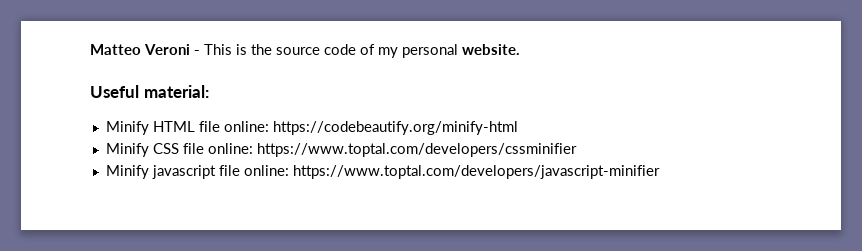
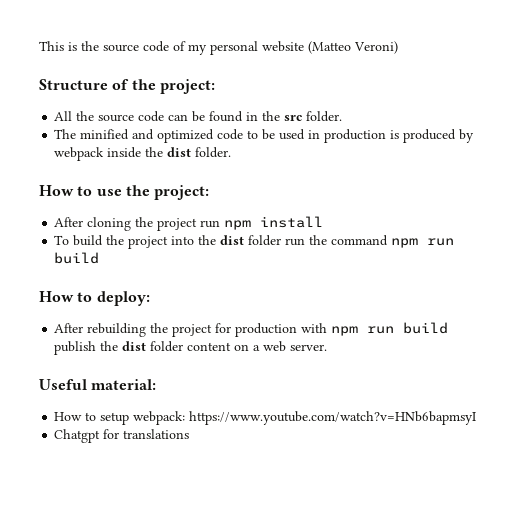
[90,44,200,55] Matteo Veroni - -> (39, 46) none
[462,44,520,55] [90,85,209,98] [105,121,518,135] [105,143,577,157] [105,165,660,179] website. // Useful material: // Minify HTML file online: https://codebeautify.org/minify-html // Minify CSS file online: https://www.toptal.com/developers/cssminifier // Minify javascript file online: https://www.toptal.com/developers/javascript-minifier -> [262,41,398,54] [39,79,215,94] [54,111,343,122] [54,129,475,143] [54,147,232,161] [39,185,210,200] [54,216,324,231] [54,235,455,249] [54,252,100,264] [39,291,150,306] [54,322,449,337] [54,341,328,355] [39,379,157,390] [54,411,477,425] [54,429,190,443] website (Matteo Veroni) // Structure of the project: // All the source code can be found in the src folder. // The minified and optimized code to be used in production is produced by webpack inside the dist folder. // How to use the project: // After cloning the project run npm install // To build the project into the dist folder run the command npm run build // How to deploy: // After rebuilding the project for production with npm run build publish the dist folder content on a web server. // Useful material: // How to setup webpack: https://www.youtube.com/watch?v=HNb6bapmsyI // Chatgpt for translations

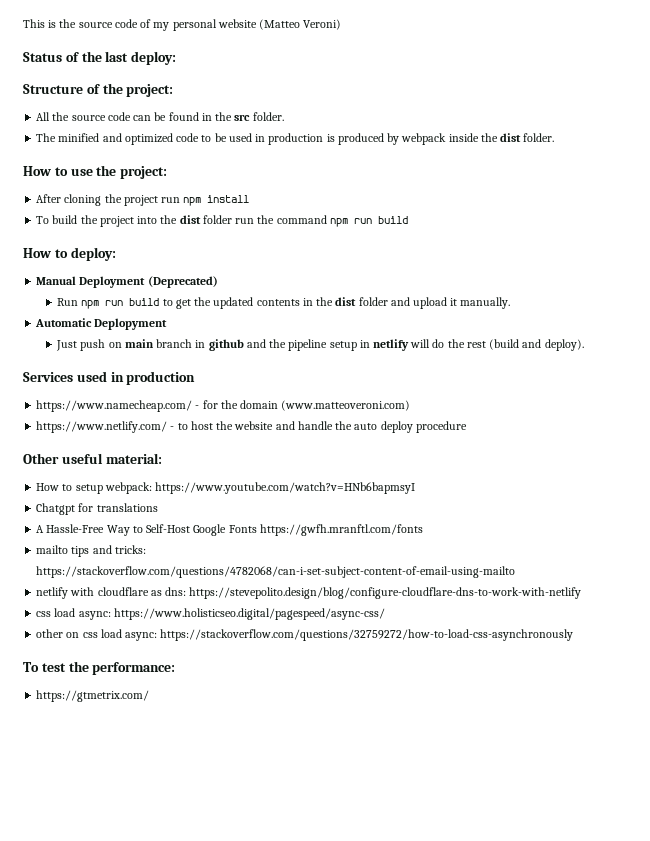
(398, 47) none -> [23,51,177,65] // Status of the last deploy:
[54,322,449,337] [54,341,328,355] [39,379,87,390] After rebuilding the project for production with npm run build publish the dist folder content on a web server. // Useful -> [36,276,218,288] [57,297,511,309] [35,318,168,330] [56,339,584,351] [23,371,196,385] [36,400,411,412] [36,421,467,433] [23,453,103,464] Manual Deployment (Deprecated) // Run npm run build to get the updated contents in the dist folder and upload it manually. // Automatic Deplopyment // Just push on main branch in github and the pipeline setup in netlify will do the rest (build and deploy). // Services used in production // https://www.namecheap.com/ - for the domain (www.matteoveroni.com) // https://www.netlify.com/ - to host the website and handle the auto deploy procedure // Other useful
(190, 434) none -> [36,524,423,536] [36,545,146,557] [36,566,516,578] [36,587,582,599] [36,608,385,620] [36,629,574,641] [23,661,176,675] [36,690,150,702] // A Hassle-Free Way to Self-Host Google Fonts https://gwfh.mranftl.com/fonts // mailto tips and tricks: https://stackoverflow.com/questions/4782068/can-i-set-subject-content-of-email-using-mailto // netlify with cloudflare as dns: https://stevepolito.design/blog/configure-cloudflare-dns-to-work-with-netlify // css load async: https://www.holisticseo.digital/pagespeed/async-css/ // other on css load async: https://stackoverflow.com/questions/32759272/how-to-load-css-asynchronously // To test the performance: // https://gtmetrix.com/

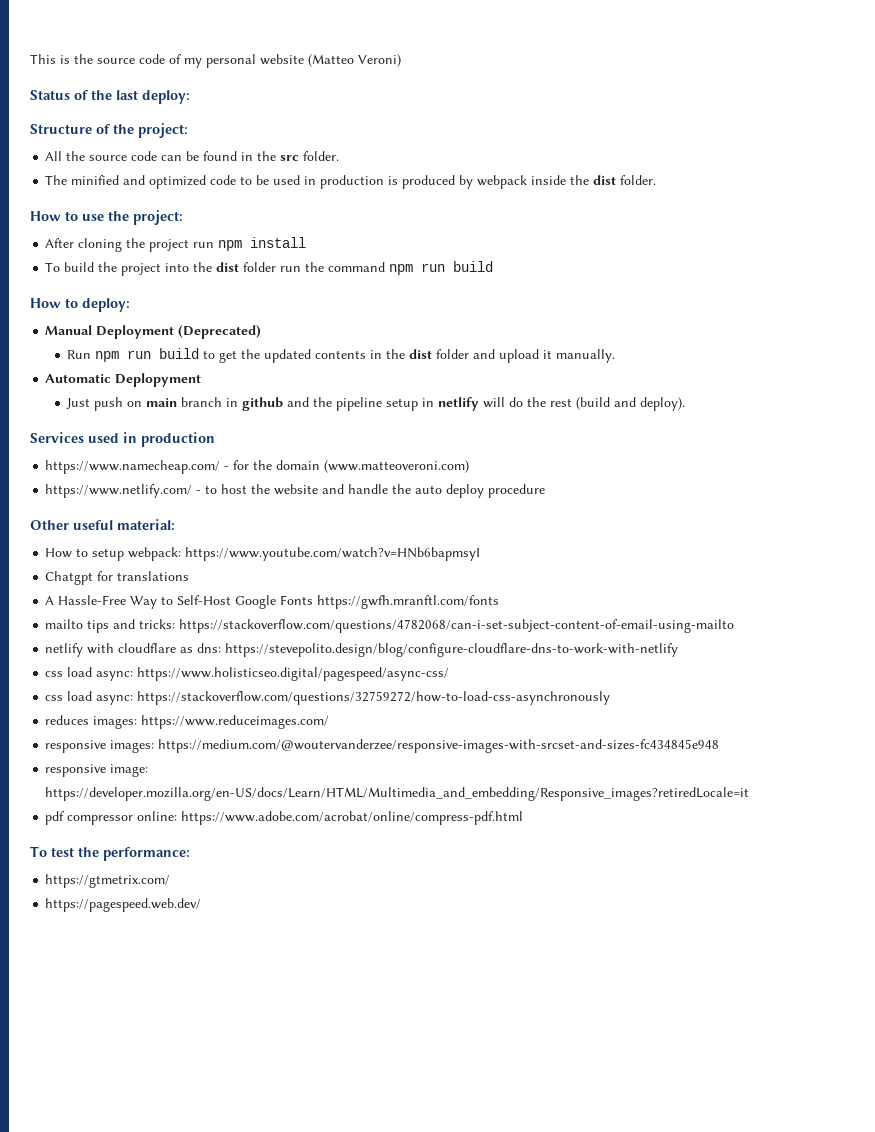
[36,629,80,638] other on -> (450, 674) none
(574, 635) none -> [45,715,330,729] [45,739,720,753] [45,764,149,777] [45,787,750,801] [45,811,524,825] // reduces images: https://www.reduceimages.com/ // responsive images: https://medium.com/@woutervanderzee/responsive-images-with-srcset-and-sizes-fc434845e948 // responsive image: https://developer.mozilla.org/en-US/docs/Learn/HTML/Multimedia_and_embedding/Responsive_images?retiredLocale=it // pdf compressor online: https://www.adobe.com/acrobat/online/compress-pdf.html
(150, 696) none -> [45,898,202,912] // https://pagespeed.web.dev/

